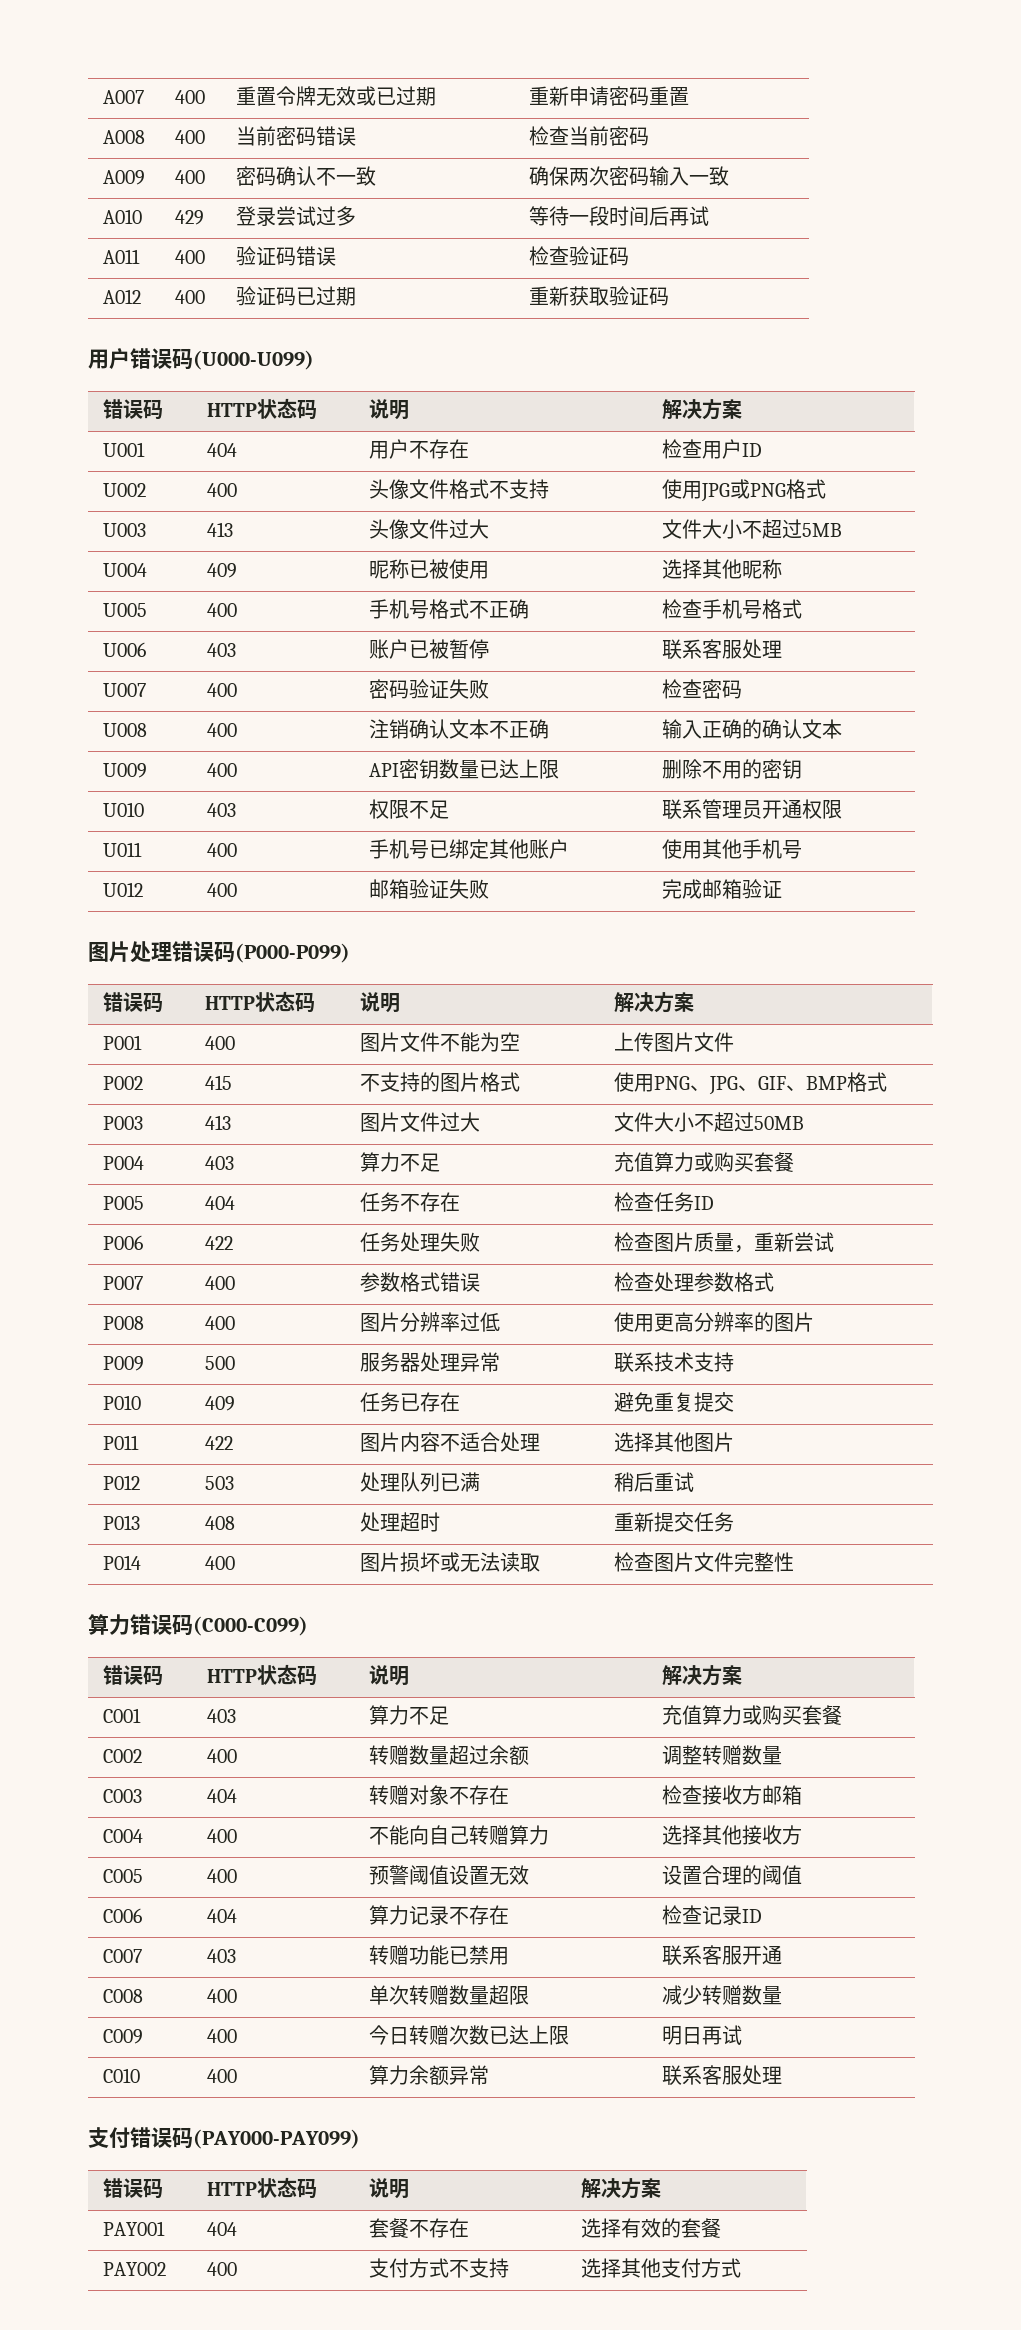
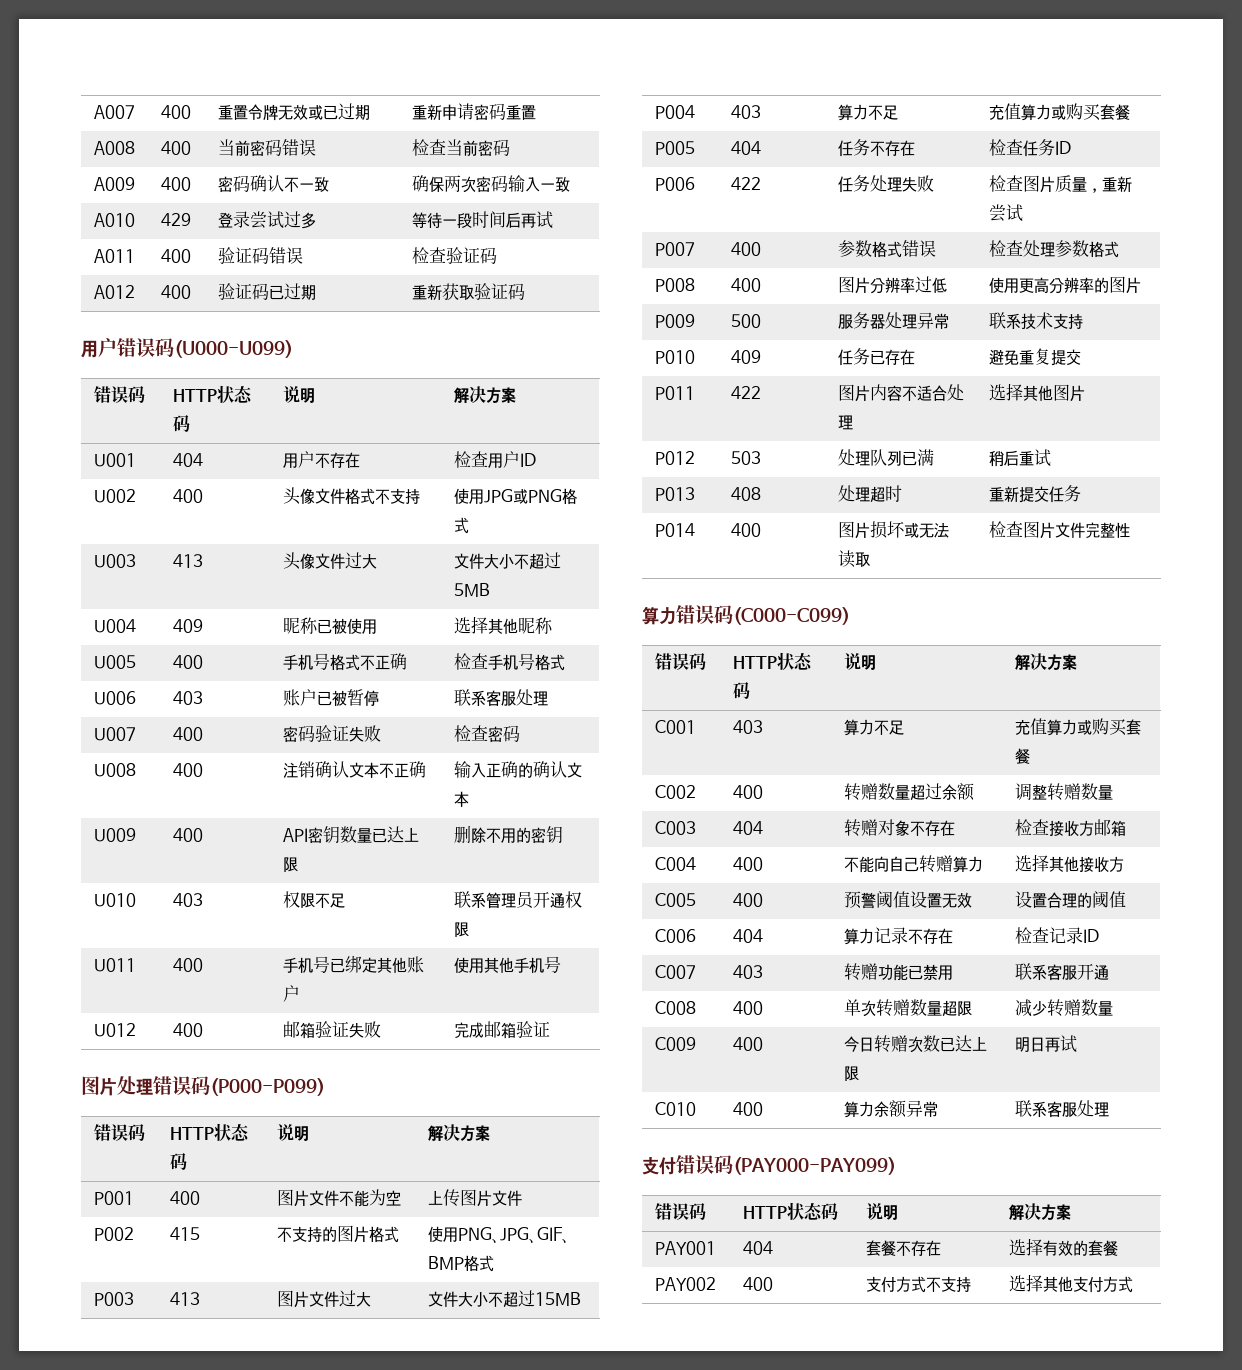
[753,1116,804,1130] 50MB -> [534,1292,581,1306] 15MB

